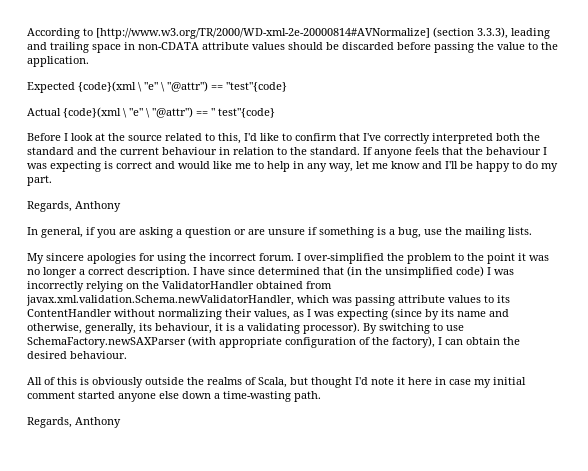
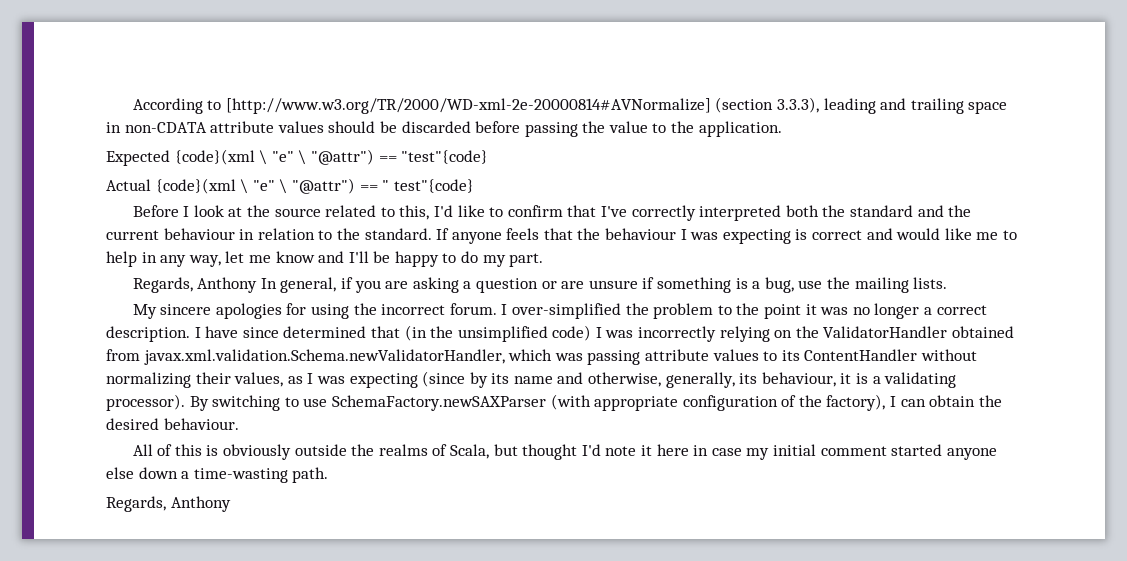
(121, 206) // -> (258, 285) none

